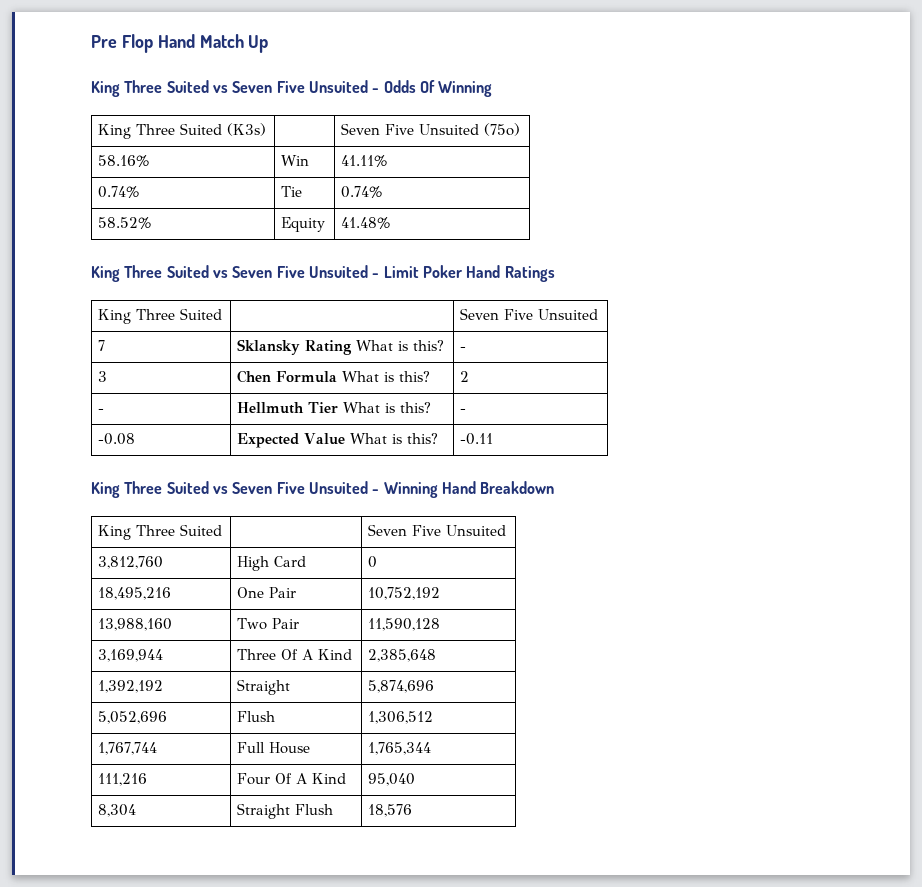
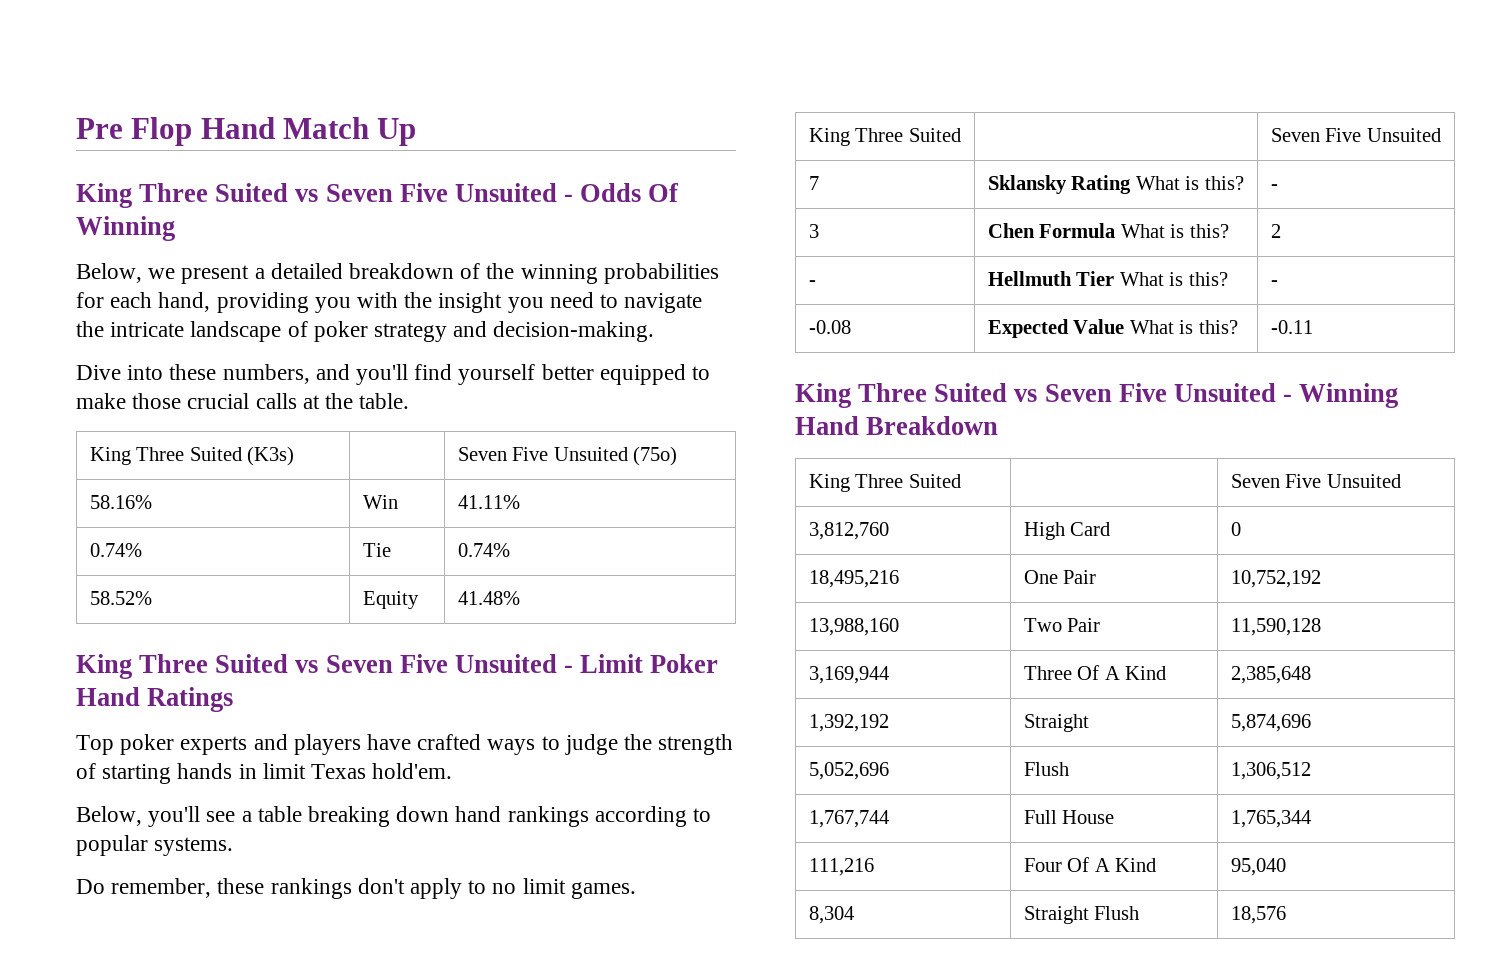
(493, 89) none -> [76,263,719,284] [76,292,703,313] [76,321,655,342] [76,364,711,385] [76,393,410,409] // Below, we present a detailed breakdown of the winning probabilities for each hand, providing you with the insight you need to navigate the intricate landscape of poker strategy and decision-making. // Dive into these numbers, and you'll find yourself better equipped to make those crucial calls at the table.
(555, 274) none -> [76,734,734,755] [76,763,453,784] [76,806,712,827] [76,835,234,856] [76,878,636,899] // Top poker experts and players have crafted ways to judge the strength of starting hands in limit Texas hold'em. // Below, you'll see a table breaking down hand rankings according to popular systems. // Do remember, these rankings don't apply to no limit games.

